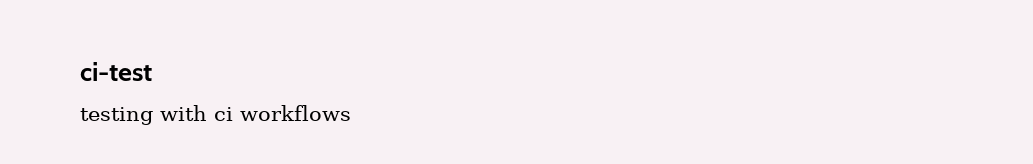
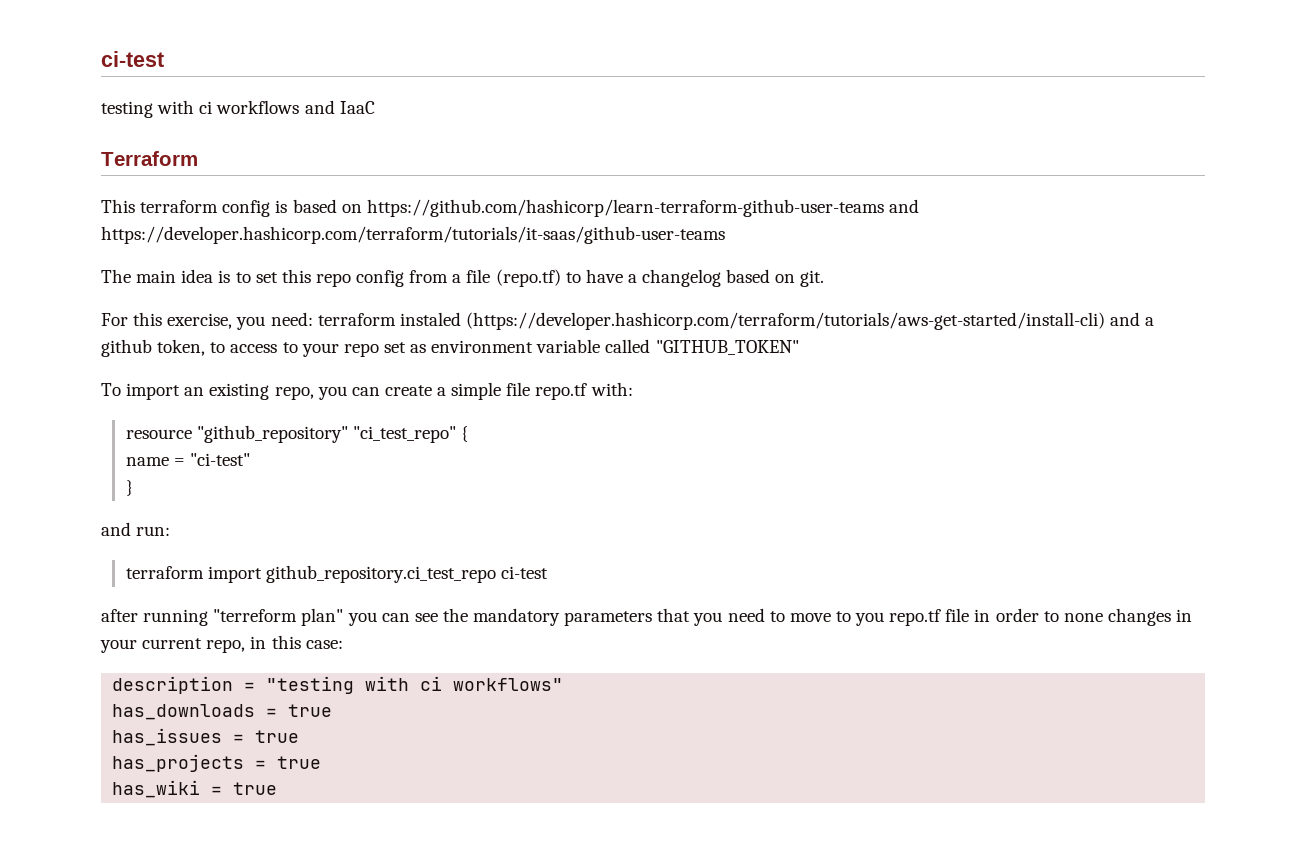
(351, 113) none -> [304,100,375,114] [101,151,198,166] [101,199,919,217] [101,226,725,244] [101,269,825,287] [101,312,1155,330] [101,339,799,357] [101,382,633,400] [125,425,468,443] [125,453,250,466] [125,480,133,496] [101,522,171,536] [125,565,548,583] [101,608,1193,626] [100,635,343,653] [112,676,564,694] [112,704,333,720] [112,728,300,746] [112,754,322,772] [112,780,278,798] and IaaC // Terraform // This terraform config is based on https://github.com/hashicorp/learn-terraform-github-user-teams and https://developer.hashicorp.com/terraform/tutorials/it-saas/github-user-teams // The main idea is to set this repo config from a file (repo.tf) to have a changelog based on git. // For this exercise, you need: terraform instaled (https://developer.hashicorp.com/terraform/tutorials/aws-get-started/install-cli) and a github token, to access to your repo set as environment variable called "GITHUB_TOKEN" // To import an existing repo, you can create a simple file repo.tf with: // resource "github_repository" "ci_test_repo" { // name = "ci-test" // } // and run: // terraform import github_repository.ci_test_repo ci-test // after running "terreform plan" you can see the mandatory parameters that you need to move to you repo.tf file in order to none changes in your current repo, in this case: // description = "testing with ci workflows" // has_downloads = true // has_issues = true // has_projects = true // has_wiki = true

